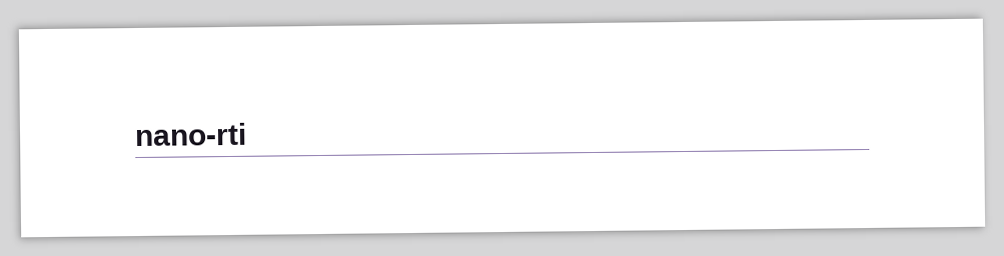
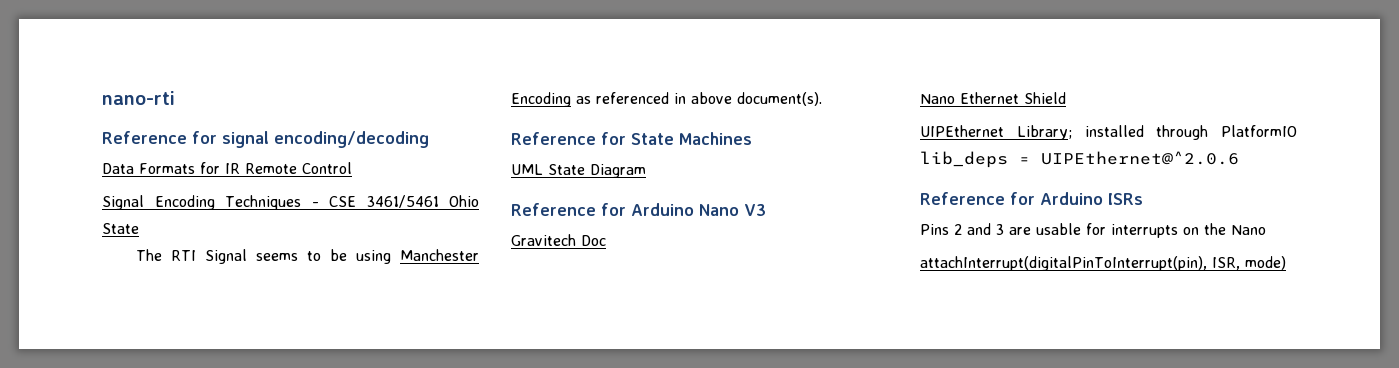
(247, 134) none -> [102,131,429,148] [102,162,352,174] [102,195,479,210] [102,223,139,234] [135,249,479,264] [511,92,822,107] [511,132,752,145] [511,164,646,178] [511,203,766,216] [511,234,606,246] [920,92,1066,104] [920,125,1297,140] [920,151,1239,168] [920,192,1143,205] [920,223,1266,238] [920,256,1286,271] // Reference for signal encoding/decoding // Data Formats for IR Remote Control // Signal Encoding Techniques - CSE 3461/5461 Ohio State // The RTI Signal seems to be using Manchester Encoding as referenced in above document(s). // Reference for State Machines // UML State Diagram // Reference for Arduino Nano V3 // Gravitech Doc // Nano Ethernet Shield // UIPEthernet Library; installed through PlatformIO lib_deps = UIPEthernet@^2.0.6 // Reference for Arduino ISRs // Pins 2 and 3 are usable for interrupts on the Nano // attachInterrupt(digitalPinToInterrupt(pin), ISR, mode)

